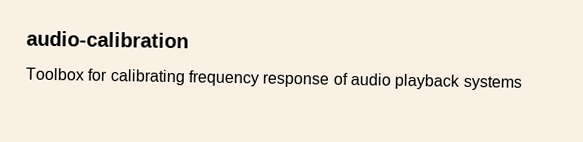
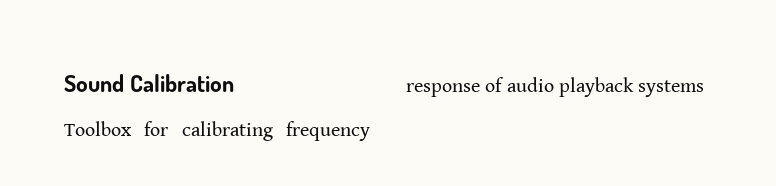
[26,30,189,49] audio-calibration -> [64,74,235,92] Sound Calibration

